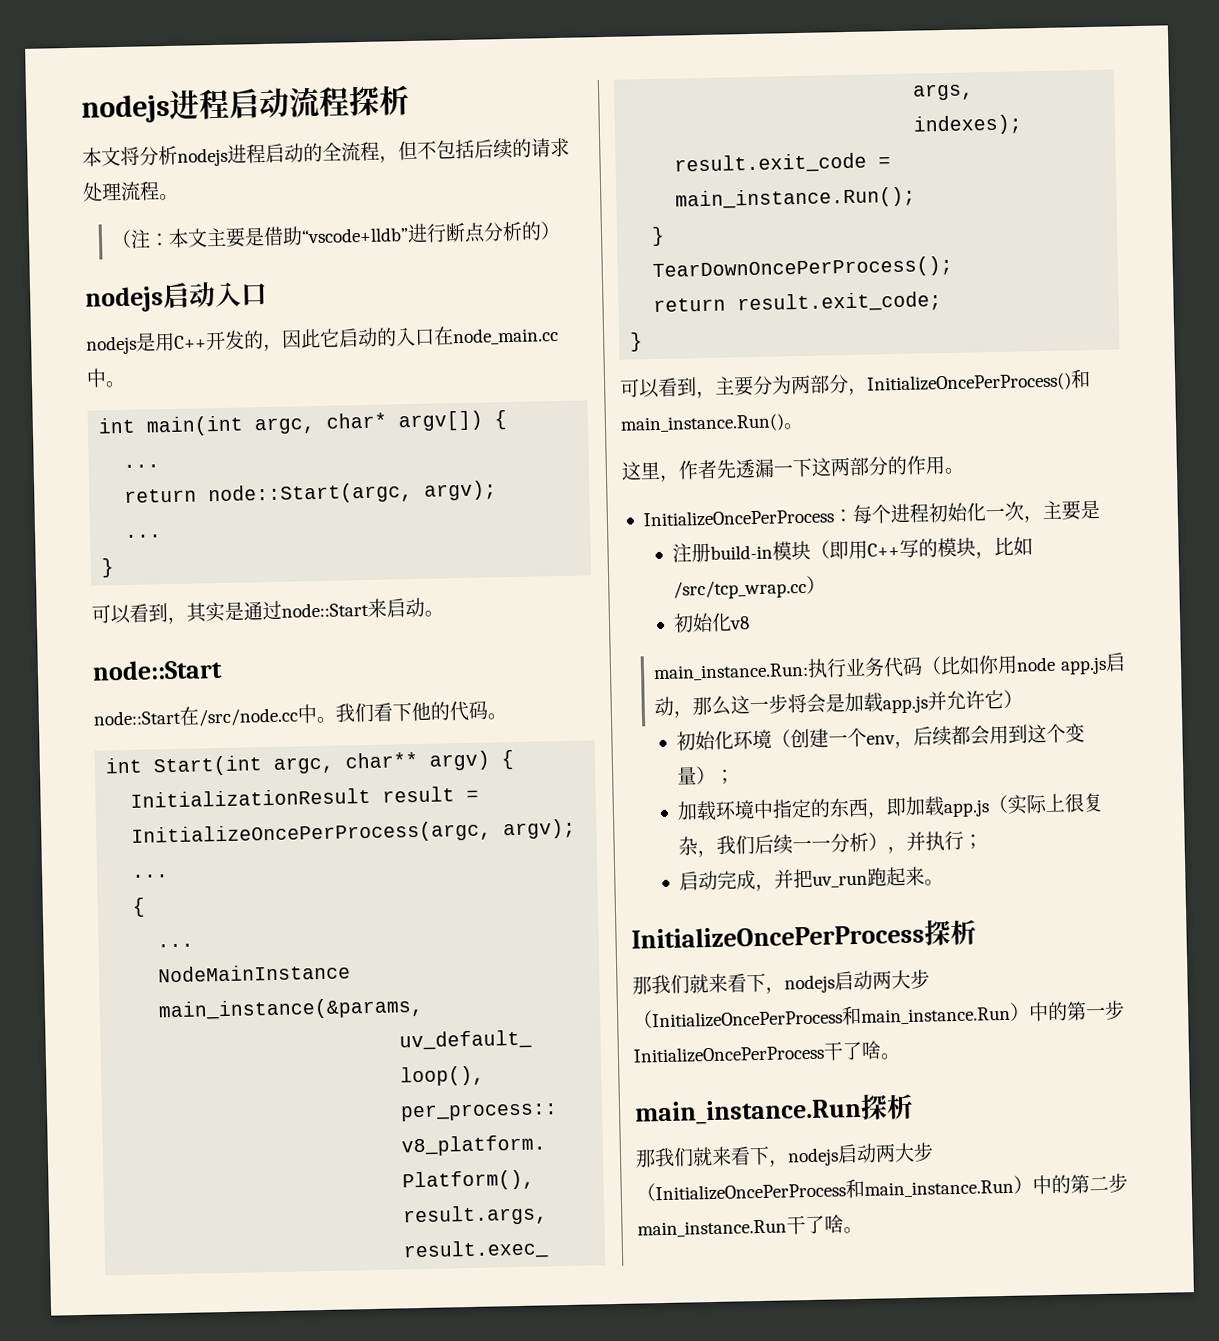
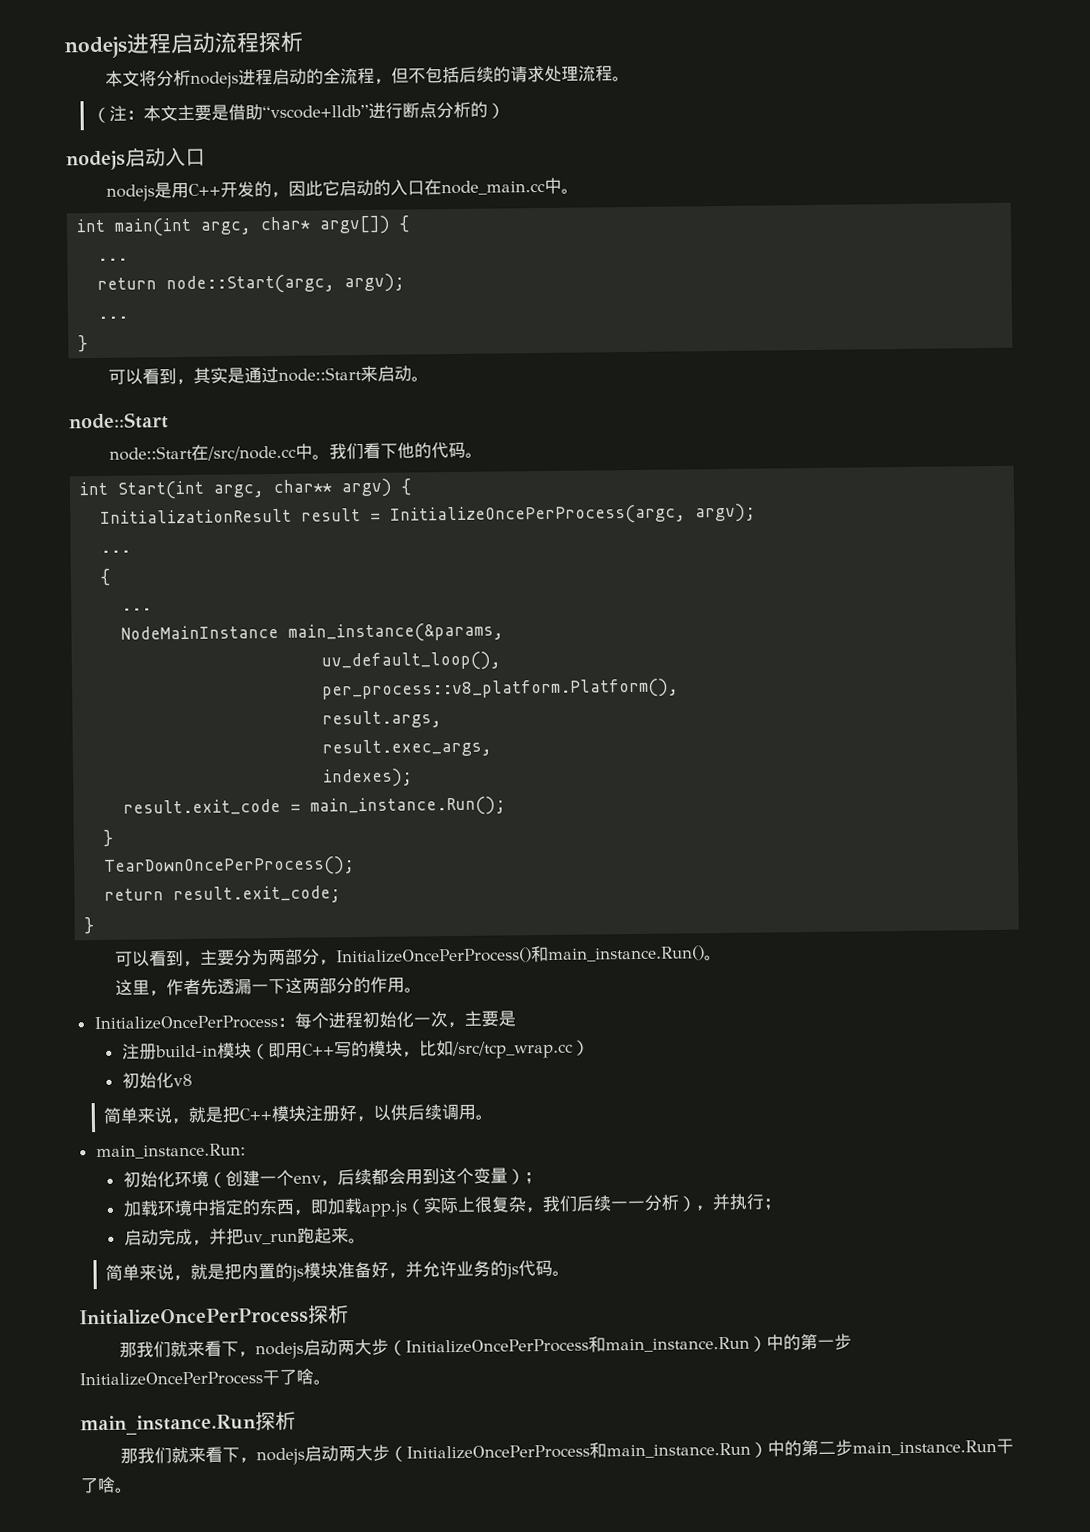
[653,652,1126,682] [654,689,1024,718] main_instance.Run:执行业务代码（比如你用node app.js启动，那么这一步将会是加载app.js并允许它） -> [102,1103,493,1125] [95,1143,246,1160] 简单来说，就是把C++模块注册好，以供后续调用。 // main_instance.Run:
(945, 882) none -> [104,1259,570,1282] // 简单来说，就是把内置的js模块准备好，并允许业务的js代码。

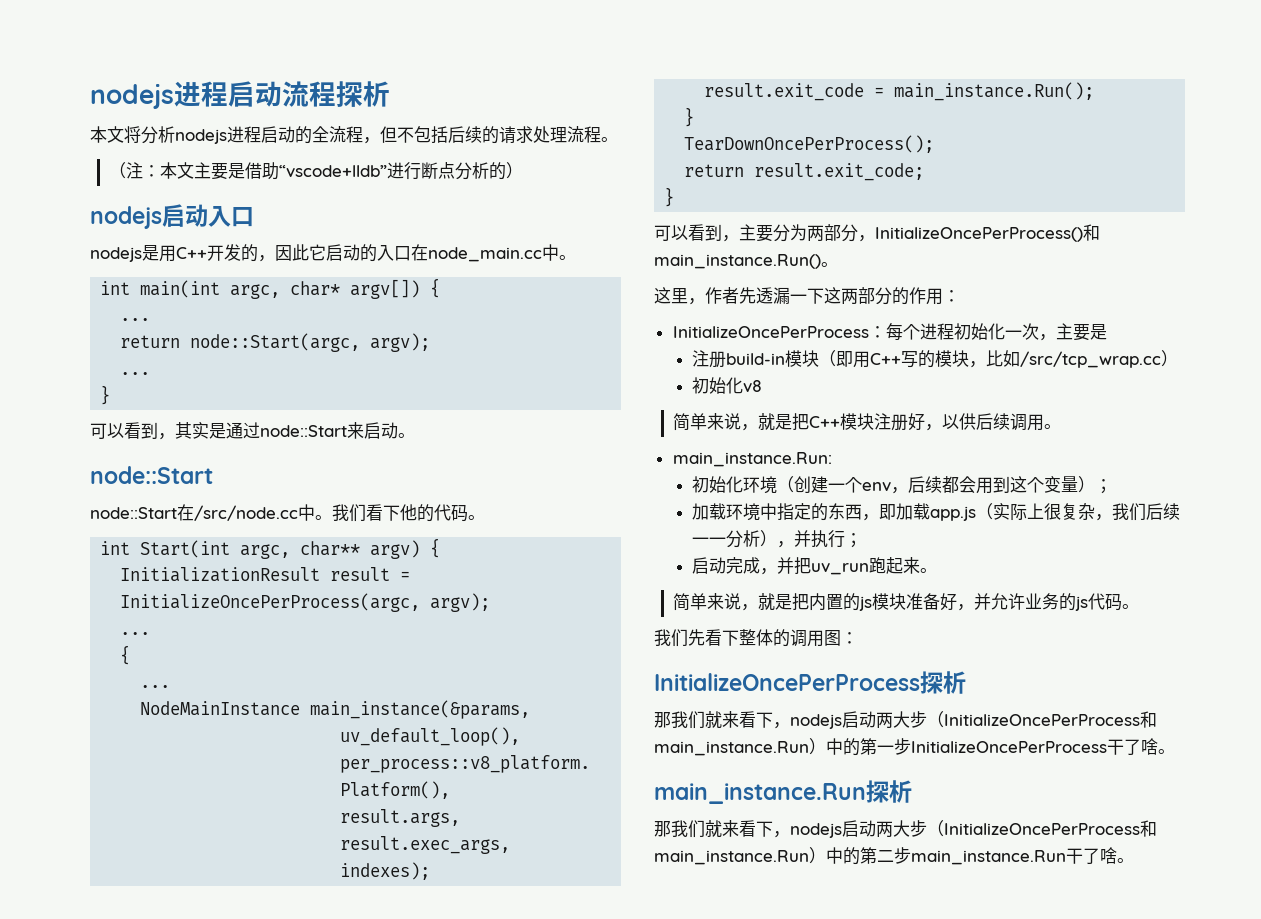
[403,987,422,993] 。 -> [943,290,960,302] ：
(570, 1273) none -> [654,629,858,647] // 我们先看下整体的调用图：

